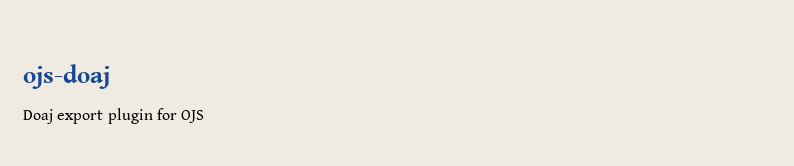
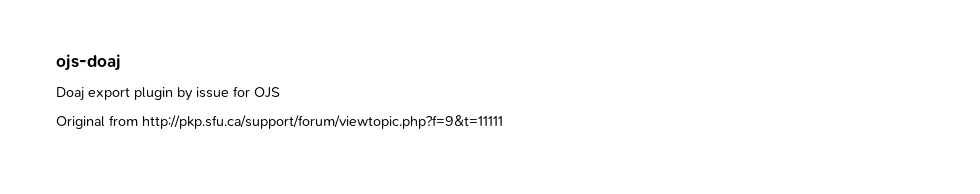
(153, 116) none -> [177,87,229,101] by issue
(205, 116) none -> [56,115,503,129] // Original from http://pkp.sfu.ca/support/forum/viewtopic.php?f=9&t=11111

